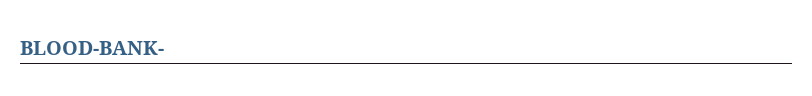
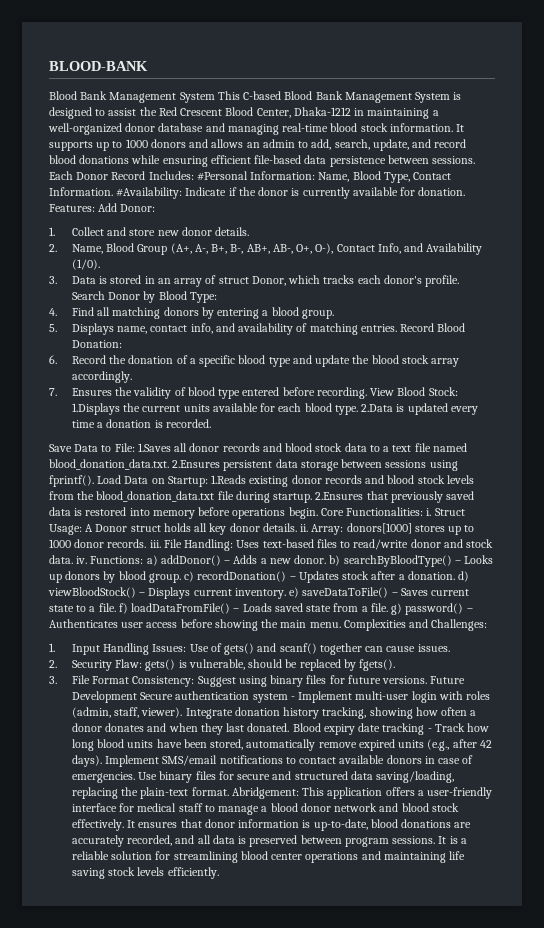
[20,41,164,55] BLOOD-BANK- -> [49,61,148,71] [49,91,462,103] [49,107,439,119] [48,123,465,135] [49,139,467,151] [49,155,476,167] [49,171,452,183] [49,187,466,199] [49,203,156,212] [49,227,250,236] [49,243,483,255] [71,259,100,270] [49,275,459,287] [71,291,217,303] [49,307,334,319] [49,323,466,335] [71,340,122,348] [49,355,459,367] [71,371,132,383] [49,387,458,399] [71,403,478,415] [71,419,211,428] [49,443,467,452] [49,459,458,471] [49,475,474,487] [49,491,475,503] [49,507,465,519] [49,523,475,535] [49,539,494,551] [49,555,494,567] [49,571,470,583] [48,587,470,599] [49,603,473,615] [49,619,488,631] [49,643,450,655] [49,659,396,671] [49,675,466,687] [71,691,491,703] [71,707,477,719] [71,723,489,735] [71,739,492,751] [71,755,474,767] [71,771,455,783] [71,787,493,799] [71,803,459,815] [71,819,472,831] [71,835,467,847] [71,851,466,863] [71,867,219,879] BLOOD-BANK // Blood Bank Management System This C-based Blood Bank Management System is designed to assist the Red Crescent Blood Center, Dhaka-1212 in maintaining a well-organized donor database and managing real-time blood stock information. It supports up to 1000 donors and allows an admin to add, search, update, and record blood donations while ensuring efficient file-based data persistence between sessions. Each Donor Record Includes: #Personal Information: Name, Blood Type, Contact Information. #Availability: Indicate if the donor is currently available for donation. Features: Add Donor: // 1. Collect and store new donor details. // 2. Name, Blood Group (A+, A-, B+, B-, AB+, AB-, O+, O-), Contact Info, and Availability (1/0). // 3. Data is stored in an array of struct Donor, which tracks each donor's profile. Search Donor by Blood Type: // 4. Find all matching donors by entering a blood group. // 5. Displays name, contact info, and availability of matching entries. Record Blood Donation: // 6. Record the donation of a specific blood type and update the blood stock array accordingly. // 7. Ensures the validity of blood type entered before recording. View Blood Stock: 1.Displays the current units available for each blood type. 2.Data is updated every time a donation is recorded. // Save Data to File: 1.Saves all donor records and blood stock data to a text file named blood_donation_data.txt. 2.Ensures persistent data storage between sessions using fprintf(). Load Data on Startup: 1.Reads existing donor records and blood stock levels from the blood_donation_data.txt file during startup. 2.Ensures that previously saved data is restored into memory before operations begin. Core Functionalities: i. Struct Usage: A Donor struct holds all key donor details. ii. Array: donors[1000] stores up to 1000 donor records. iii. File Handling: Uses text-based files to read/write donor and stock data. iv. Functions: a) addDonor() – Adds a new donor. b) searchByBloodType() – Looks up donors by blood group. c) recordDonation() – Updates stock after a donation. d) viewBloodStock() – Displays current inventory. e) saveDataToFile() – Saves current state to a file. f) loadDataFromFile() – Loads saved state from a file. g) password() – Authenticates user access before showing the main menu. Complexities and Challenges: // 1. Input Handling Issues: Use of gets() and scanf() together can cause issues. // 2. Security Flaw: gets() is vulnerable, should be replaced by fgets(). // 3. File Format Consistency: Suggest using binary files for future versions. Future Development Secure authentication system - Implement multi-user login with roles (admin, staff, viewer). Integrate donation history tracking, showing how often a donor donates and when they last donated. Blood expiry date tracking - Track how long blood units have been stored, automatically remove expired units (e.g., after 42 days). Implement SMS/email notifications to contact available donors in case of emergencies. Use binary files for secure and structured data saving/loading, replacing the plain-text format. Abridgement: This application offers a user-friendly interface for medical staff to manage a blood donor network and blood stock effectively. It ensures that donor information is up-to-date, blood donations are accurately recorded, and all data is preserved between program sessions. It is a reliable solution for streamlining blood center operations and maintaining life saving stock levels efficiently.

